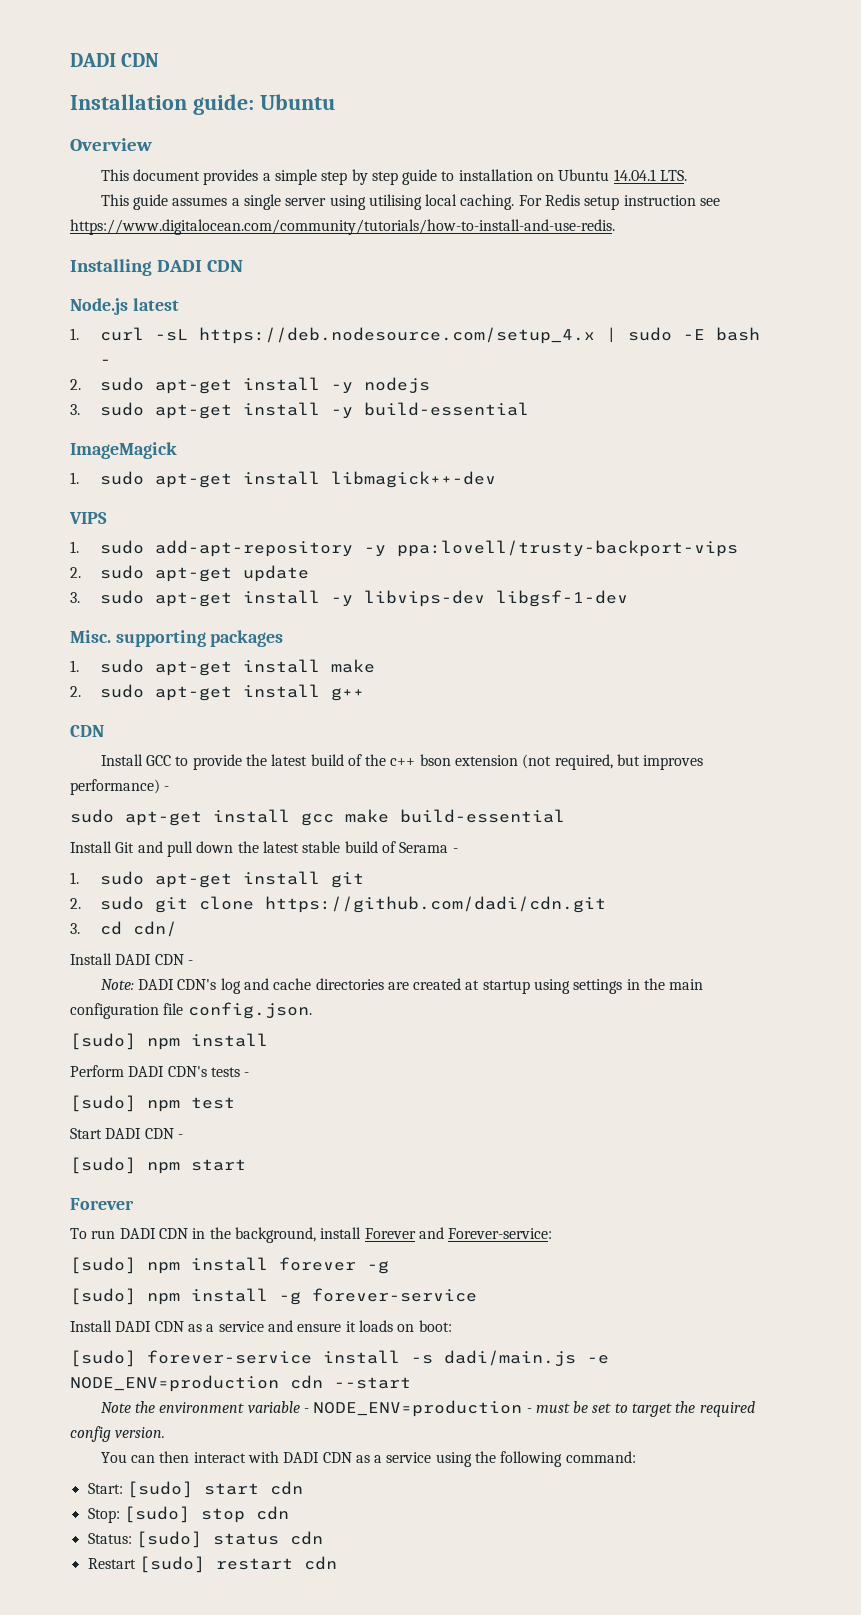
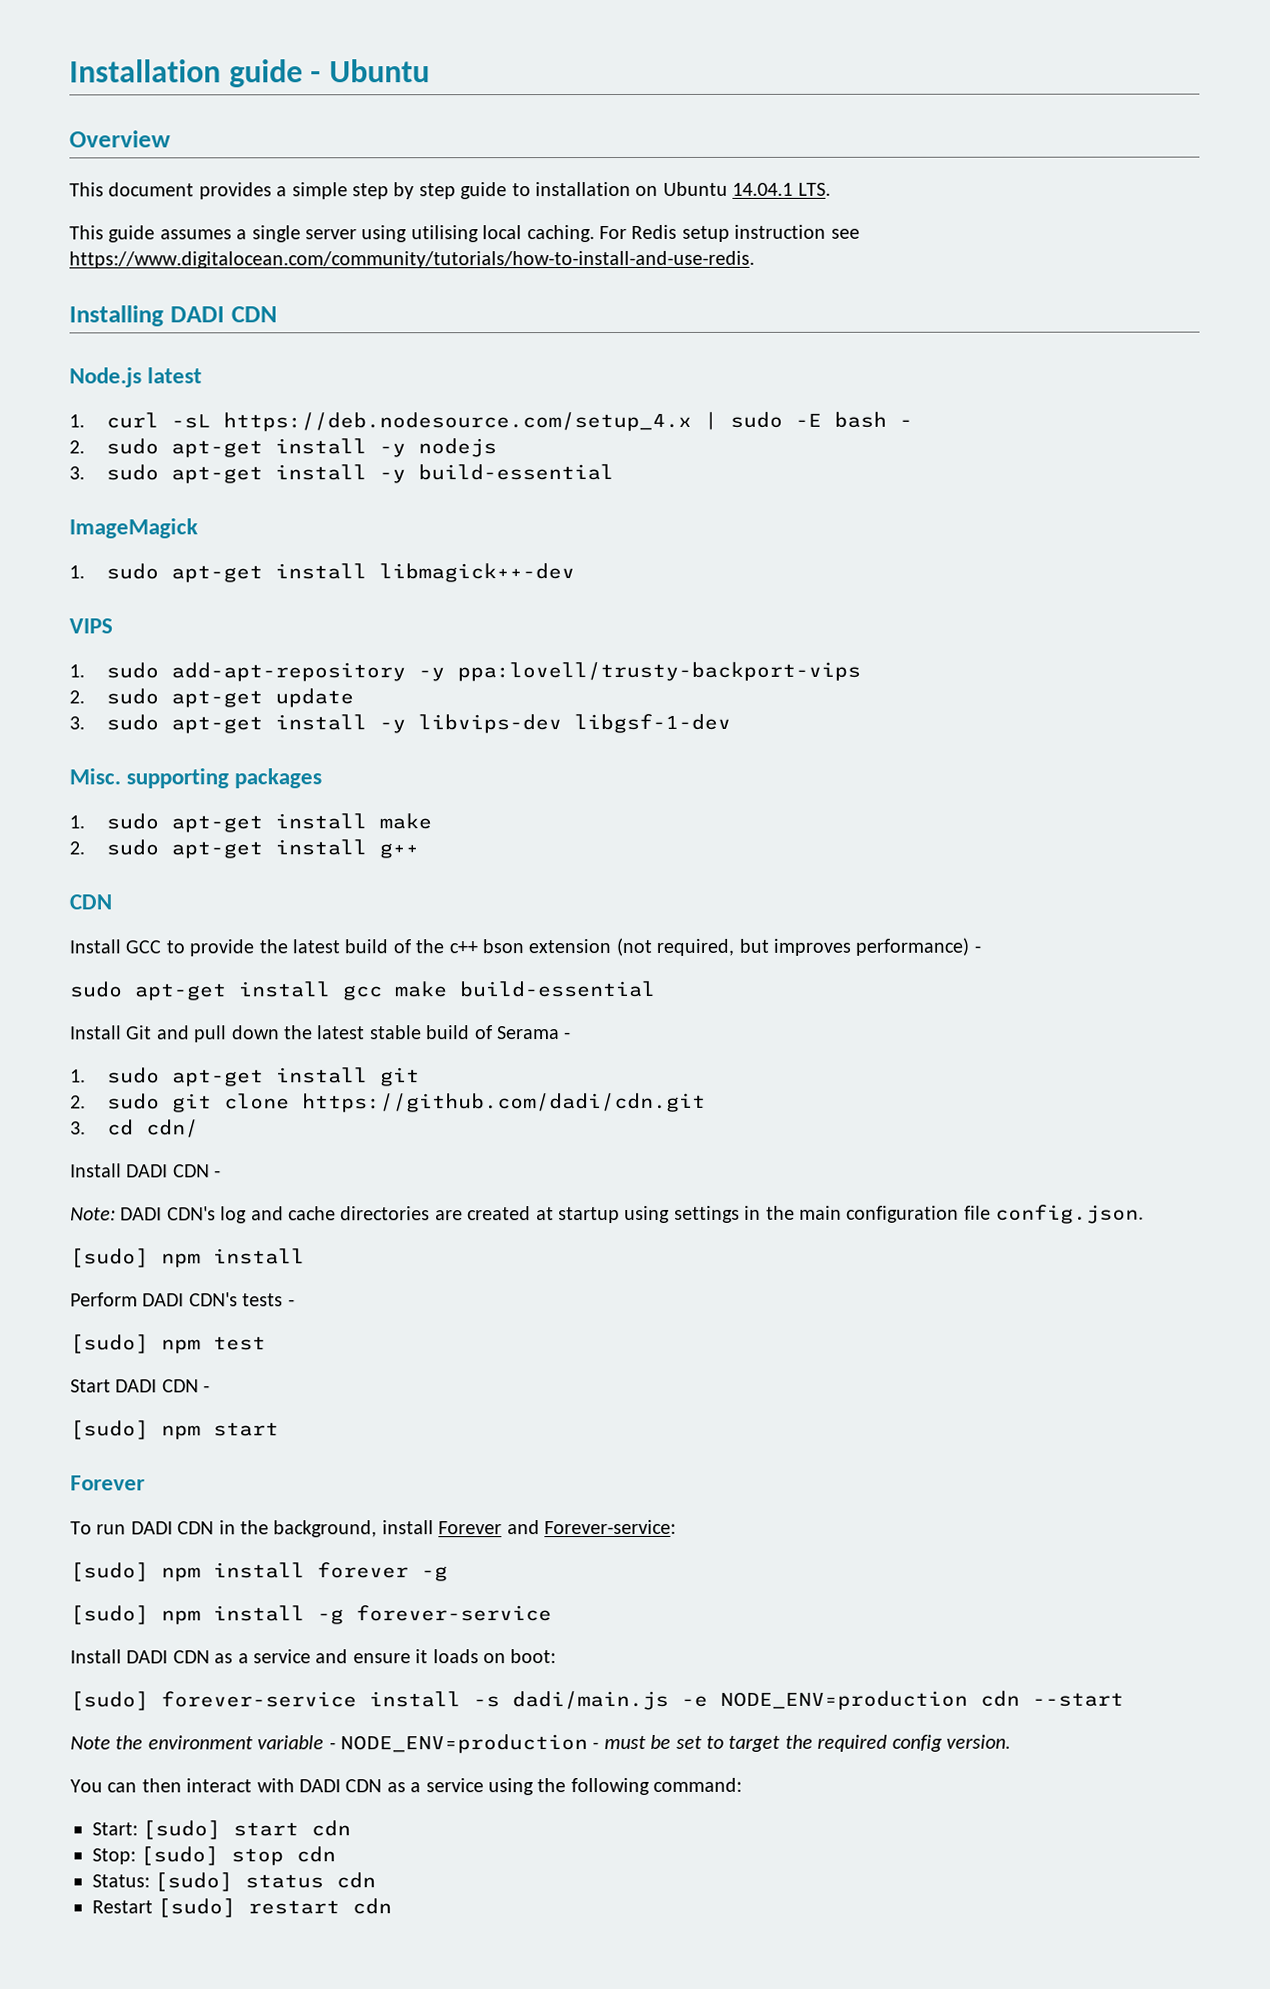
[70,53,160,67] [70,94,254,115] DADI CDN // Installation guide: -> [69,59,322,88] Installation guide -

